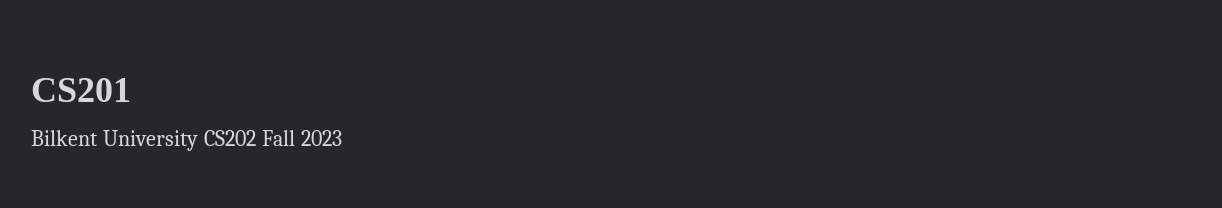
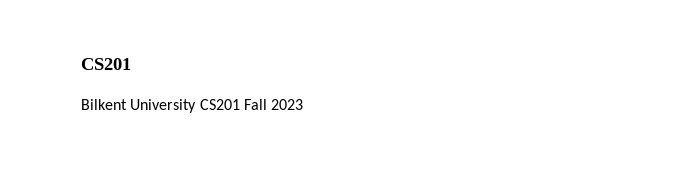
[203,130,256,146] CS202 -> [199,99,240,110] CS201

